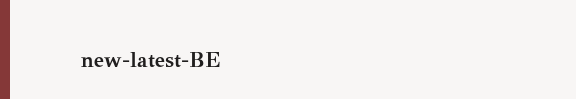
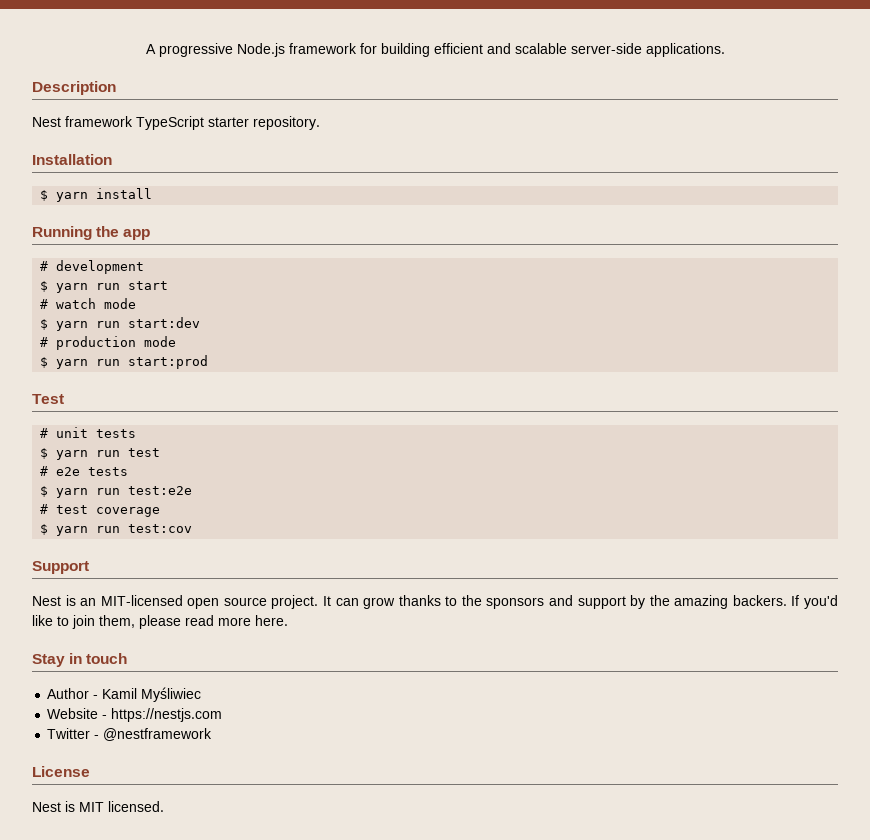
[81,52,220,68] new-latest-BE -> [145,43,725,57] [32,81,116,95] [32,116,320,130] [32,154,112,165] [40,188,153,202] [32,226,151,240] [40,260,145,274] [40,281,169,293] [40,298,137,309] [40,317,201,331] [40,336,177,350] [40,355,209,369] [32,394,64,404] [40,427,137,438] [40,448,161,460] [40,466,129,476] [40,486,193,498] [40,504,161,517] [40,524,193,536] [32,561,89,574] [32,595,838,609] [32,615,288,629] [32,653,128,667] [47,687,202,702] [47,708,223,722] [47,728,213,741] [32,766,90,777] [32,801,164,812] A progressive Node.js framework for building efficient and scalable server-side applications. // Description // Nest framework TypeScript starter repository. // Installation // $ yarn install // Running the app // # development // $ yarn run start // # watch mode // $ yarn run start:dev // # production mode // $ yarn run start:prod // Test // # unit tests // $ yarn run test // # e2e tests // $ yarn run test:e2e // # test coverage // $ yarn run test:cov // Support // Nest is an MIT-licensed open source project. It can grow thanks to the sponsors and support by the amazing backers. If you'd like to join them, please read more here. // Stay in touch // Author - Kamil Myśliwiec // Website - https://nestjs.com // Twitter - @nestframework // License // Nest is MIT licensed.

